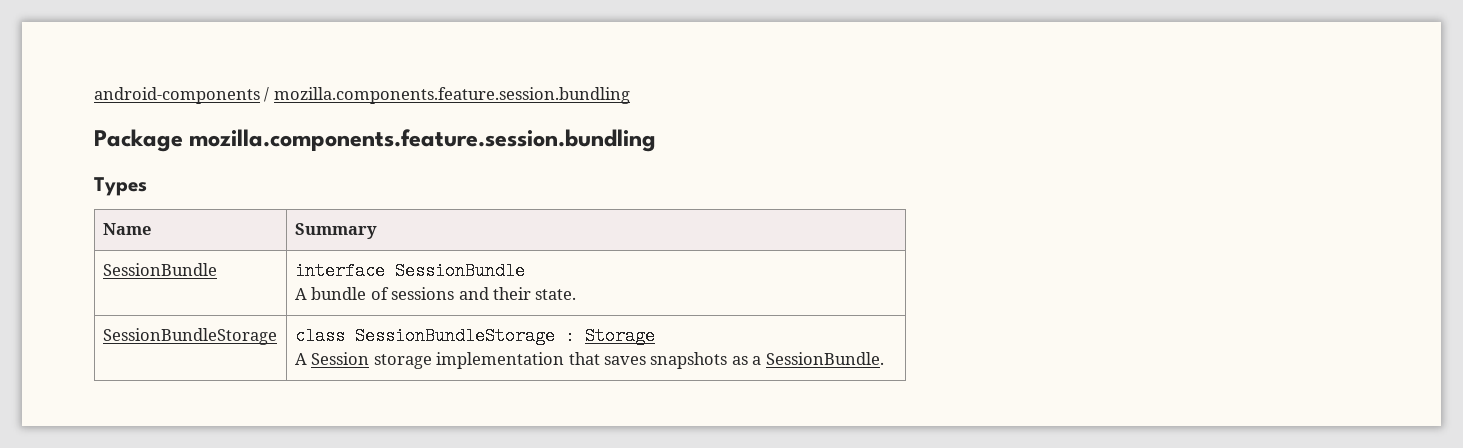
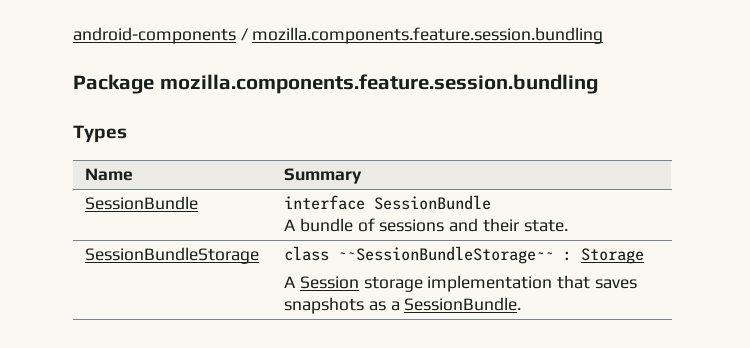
[354,327,555,345] SessionBundleStorage -> [338,246,555,264] ~~SessionBundleStorage~~

